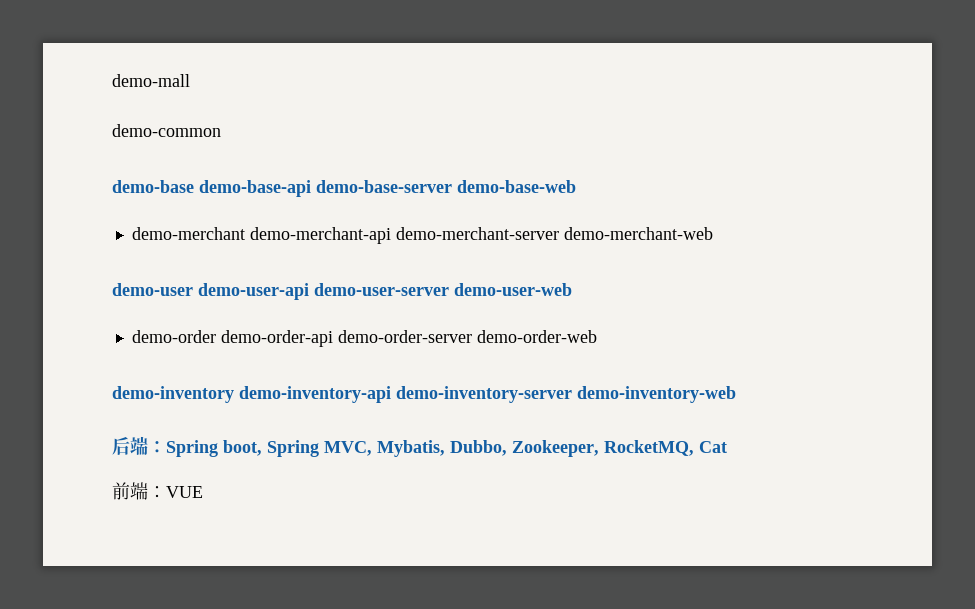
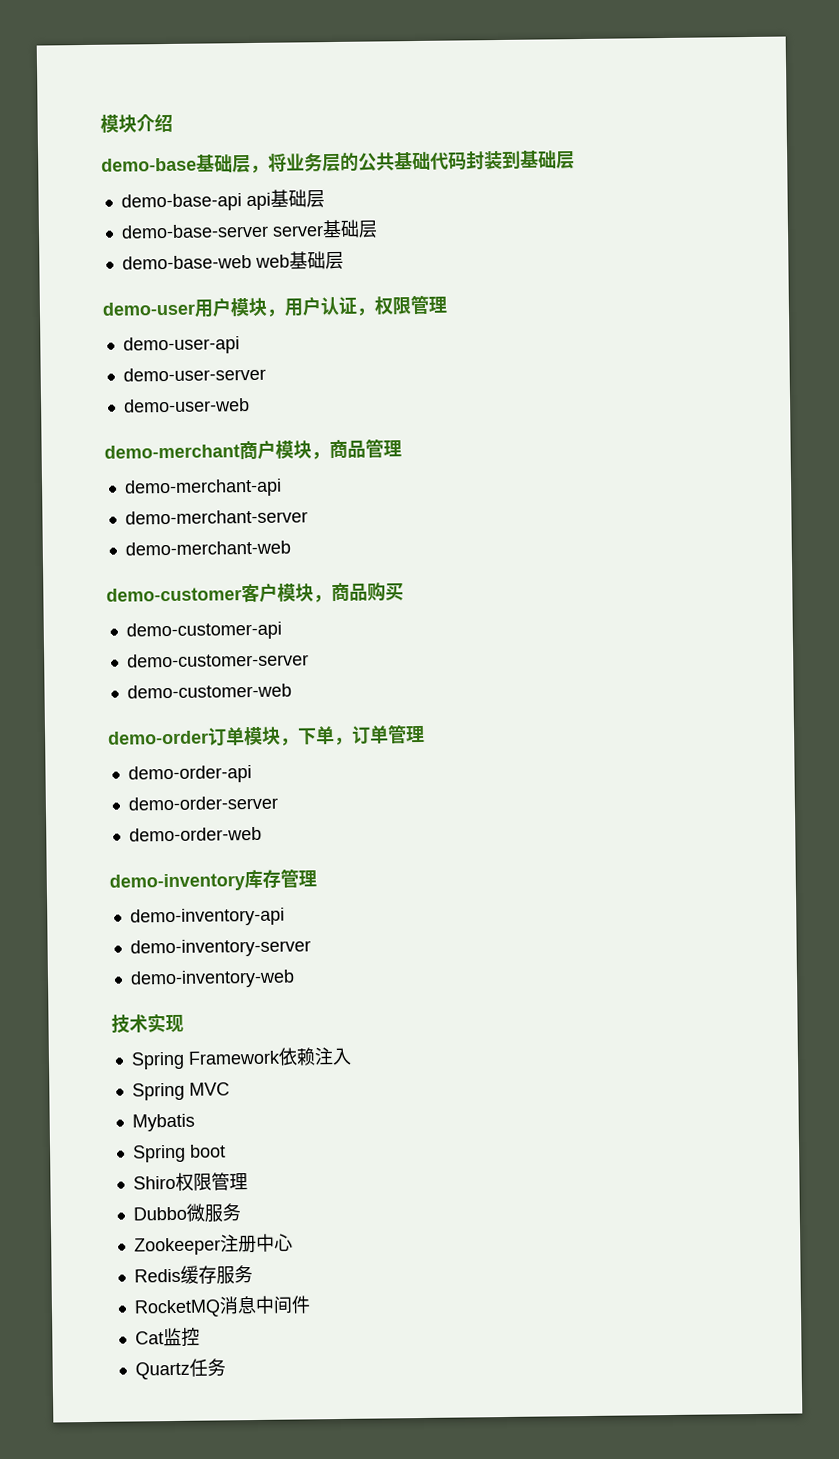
[112,74,190,87] [112,124,221,137] demo-mall // demo-common -> [100,113,173,133] 模块介绍
[199,180,576,197] [131,227,245,240] demo-base-api demo-base-server demo-base-web // demo-merchant -> [196,150,575,174] [120,189,325,212] [120,219,378,239] [121,251,344,270] [102,294,447,318] [122,336,240,355] [122,366,266,382] [123,398,250,413] [104,438,402,460] 基础层，将业务层的公共基础代码封装到基础层 // demo-base-api api基础层 // demo-base-server server基础层 // demo-base-web web基础层 // demo-user用户模块，用户认证，权限管理 // demo-user-api // demo-user-server // demo-user-web // demo-merchant商户模块，商品管理 //
(391, 235) none -> (282, 488) //
(559, 233) none -> (308, 517) //
[112,283,572,300] [131,330,216,343] demo-user demo-user-api demo-user-server demo-user-web // demo-order -> [106,582,404,603] [125,621,282,641] [126,652,309,668] [126,683,292,699] [108,724,425,746] demo-customer客户模块，商品购买 // demo-customer-api // demo-customer-server // demo-customer-web // demo-order订单模块，下单，订单管理 //
(333, 338) none -> (252, 774) //
(472, 336) none -> (278, 803) //
(234, 394) none -> [244,868,317,889] 库存管理 //
(391, 394) none -> (285, 917) //
(572, 394) none -> (311, 948) //
[112,436,727,457] [112,482,203,500] 后端：Spring boot, Spring MVC, Mybatis, Dubbo, Zookeeper, RocketMQ, Cat // 前端：VUE -> [111,1013,184,1034] [130,1047,352,1070] [131,1082,230,1101] [131,1113,195,1132] [131,1144,226,1163] [132,1172,248,1191] [132,1203,241,1223] [133,1233,293,1256] [133,1265,253,1285] [133,1295,311,1318] [134,1327,200,1347] [134,1358,226,1380] 技术实现 // Spring Framework依赖注入 // Spring MVC // Mybatis // Spring boot // Shiro权限管理 // Dubbo微服务 // Zookeeper注册中心 // Redis缓存服务 // RocketMQ消息中间件 // Cat监控 // Quartz任务

